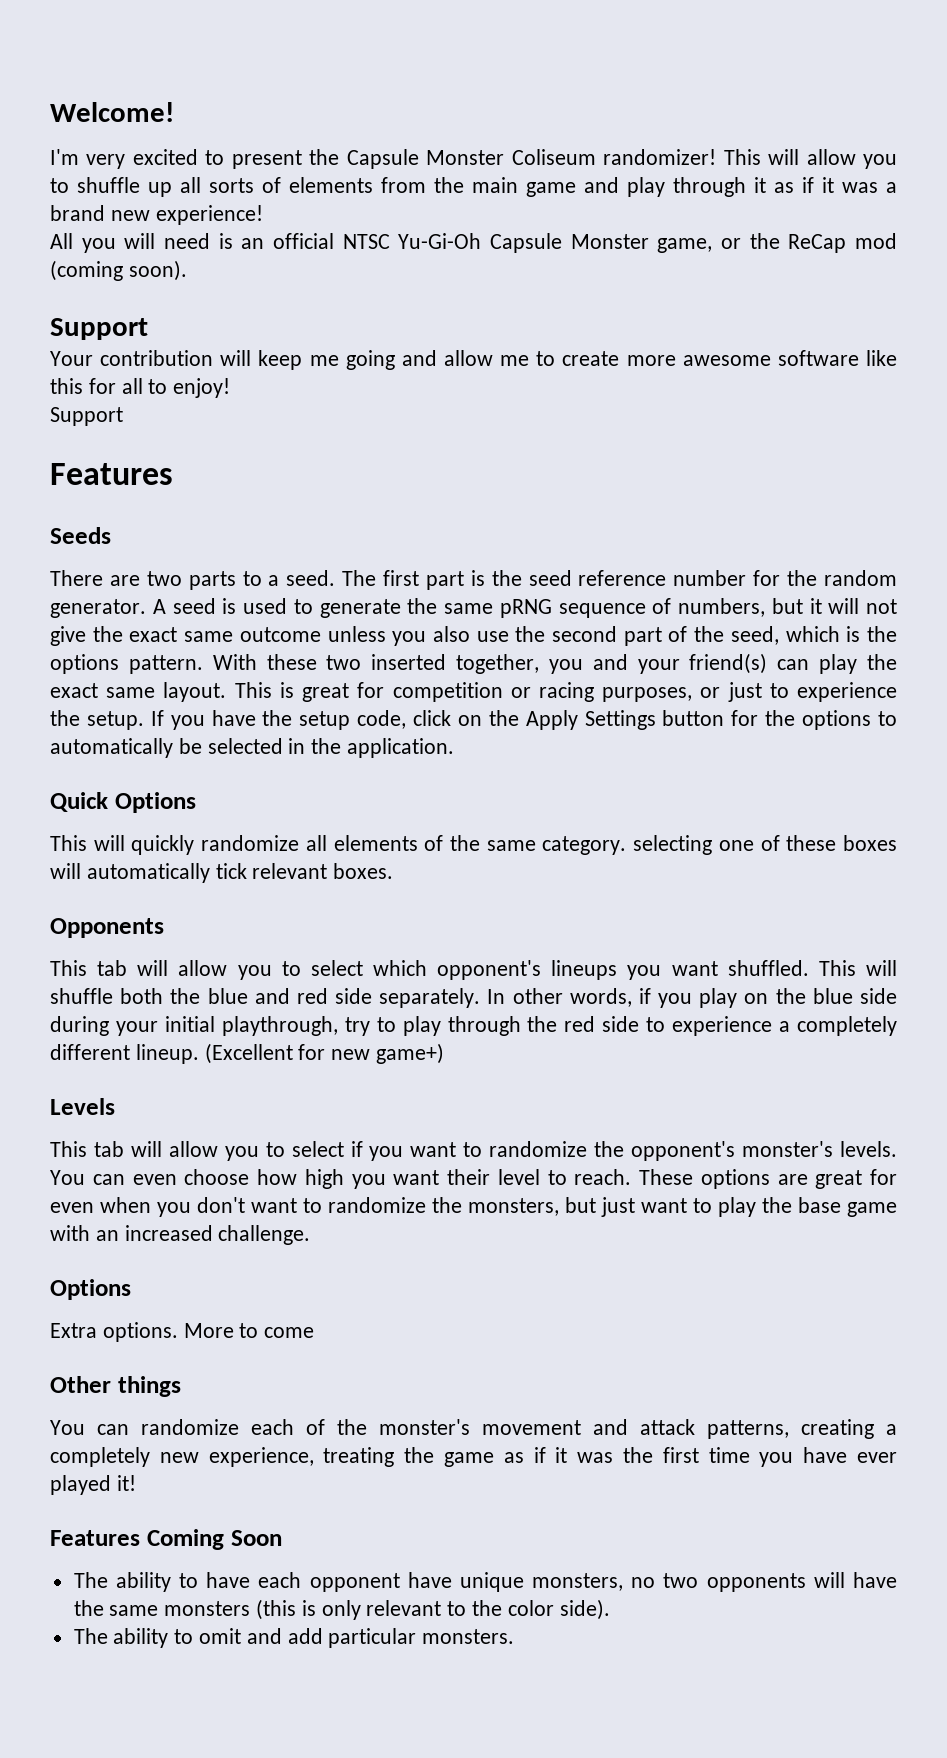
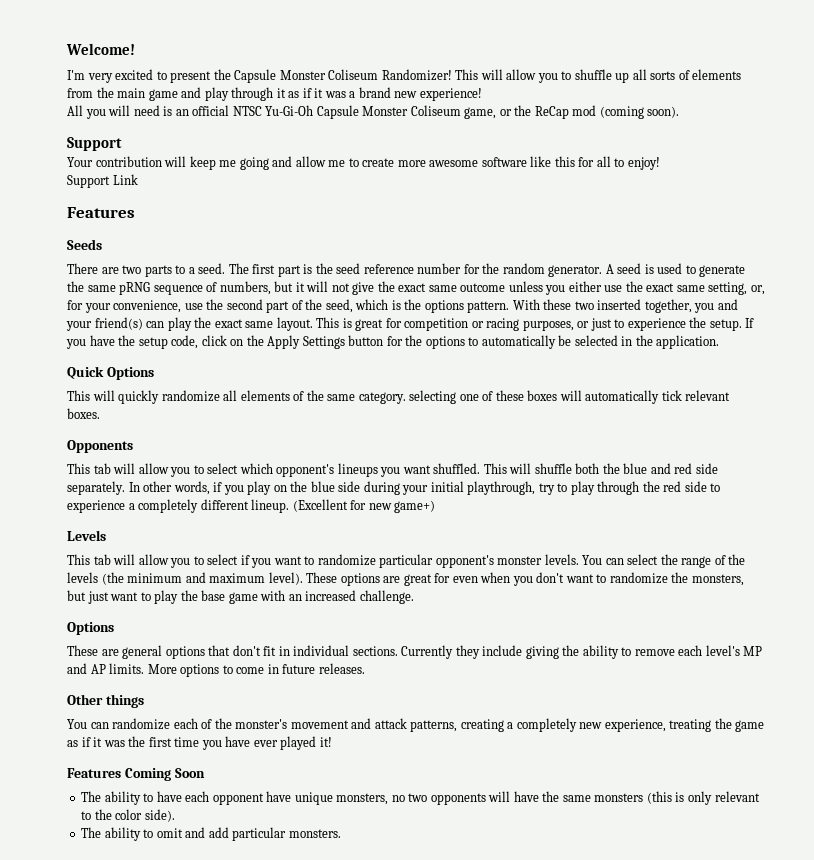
[603,149,717,165] randomizer! -> [381,69,452,81] Randomizer!
(649, 241) none -> [410,105,461,116] Coliseum
(123, 416) none -> [112,174,138,185] Link
[432,626,470,642] also -> [568,281,765,295] [67,300,182,313] either use the exact same setting, or, for your convenience,
[594,1141,897,1161] [50,1169,632,1189] the opponent's monster's levels. You can even choose how high you want their level to reach. -> [379,554,746,568] [67,572,303,585] particular opponent's monster levels. You can select the range of the levels (the minimum and maximum level).
[50,1322,234,1342] Extra options. More -> [67,645,763,659] [67,663,220,677] These are general options that don't fit in individual sections. Currently they include giving the ability to remove each level's MP and AP limits. More options
(315, 1332) none -> [267,663,365,674] in future releases.

